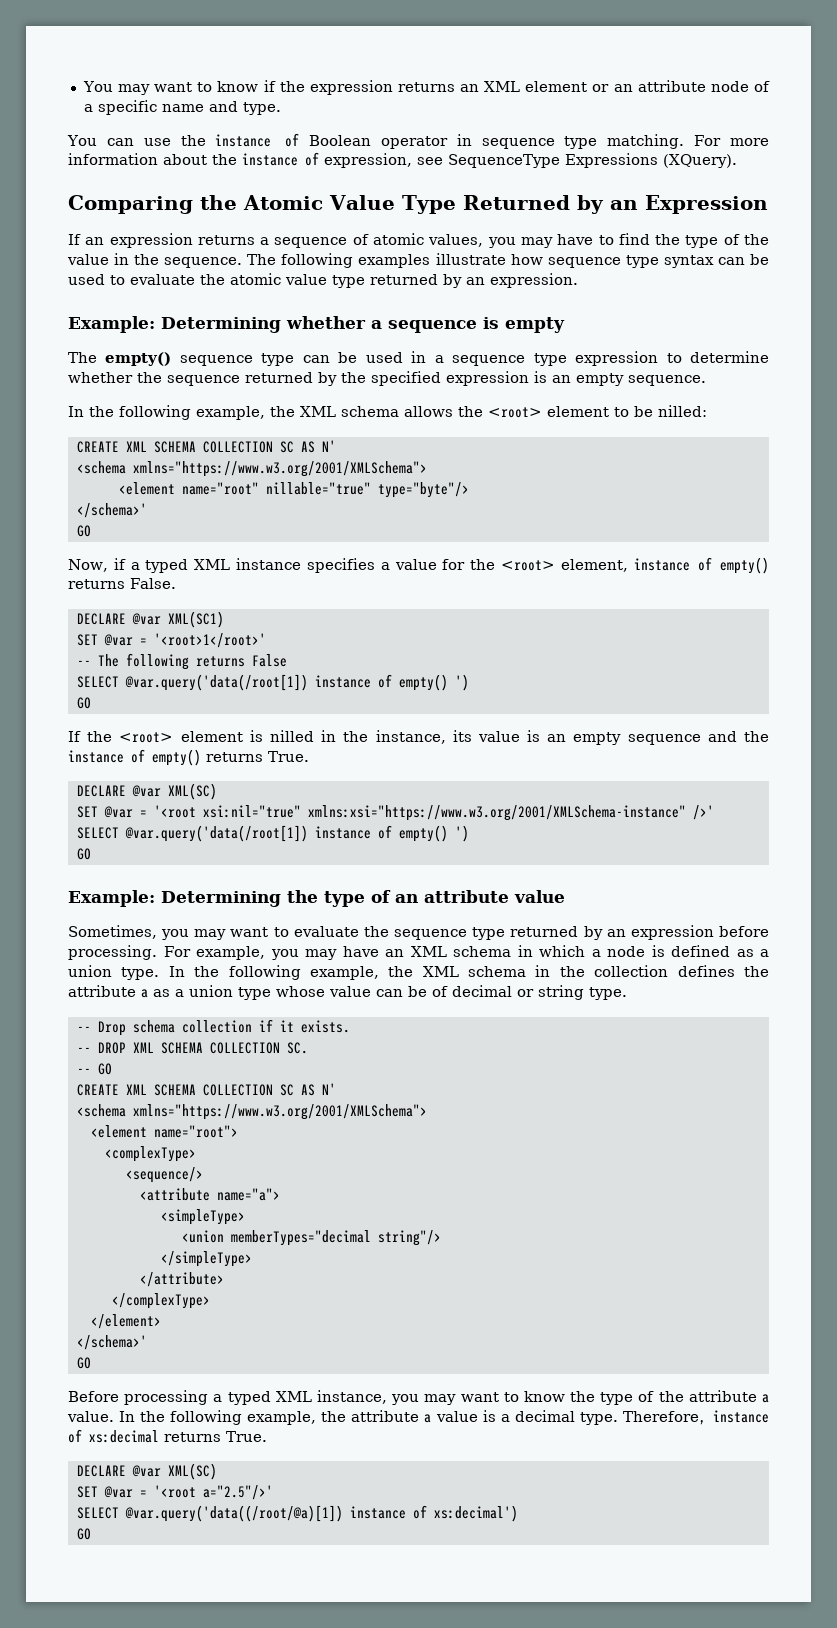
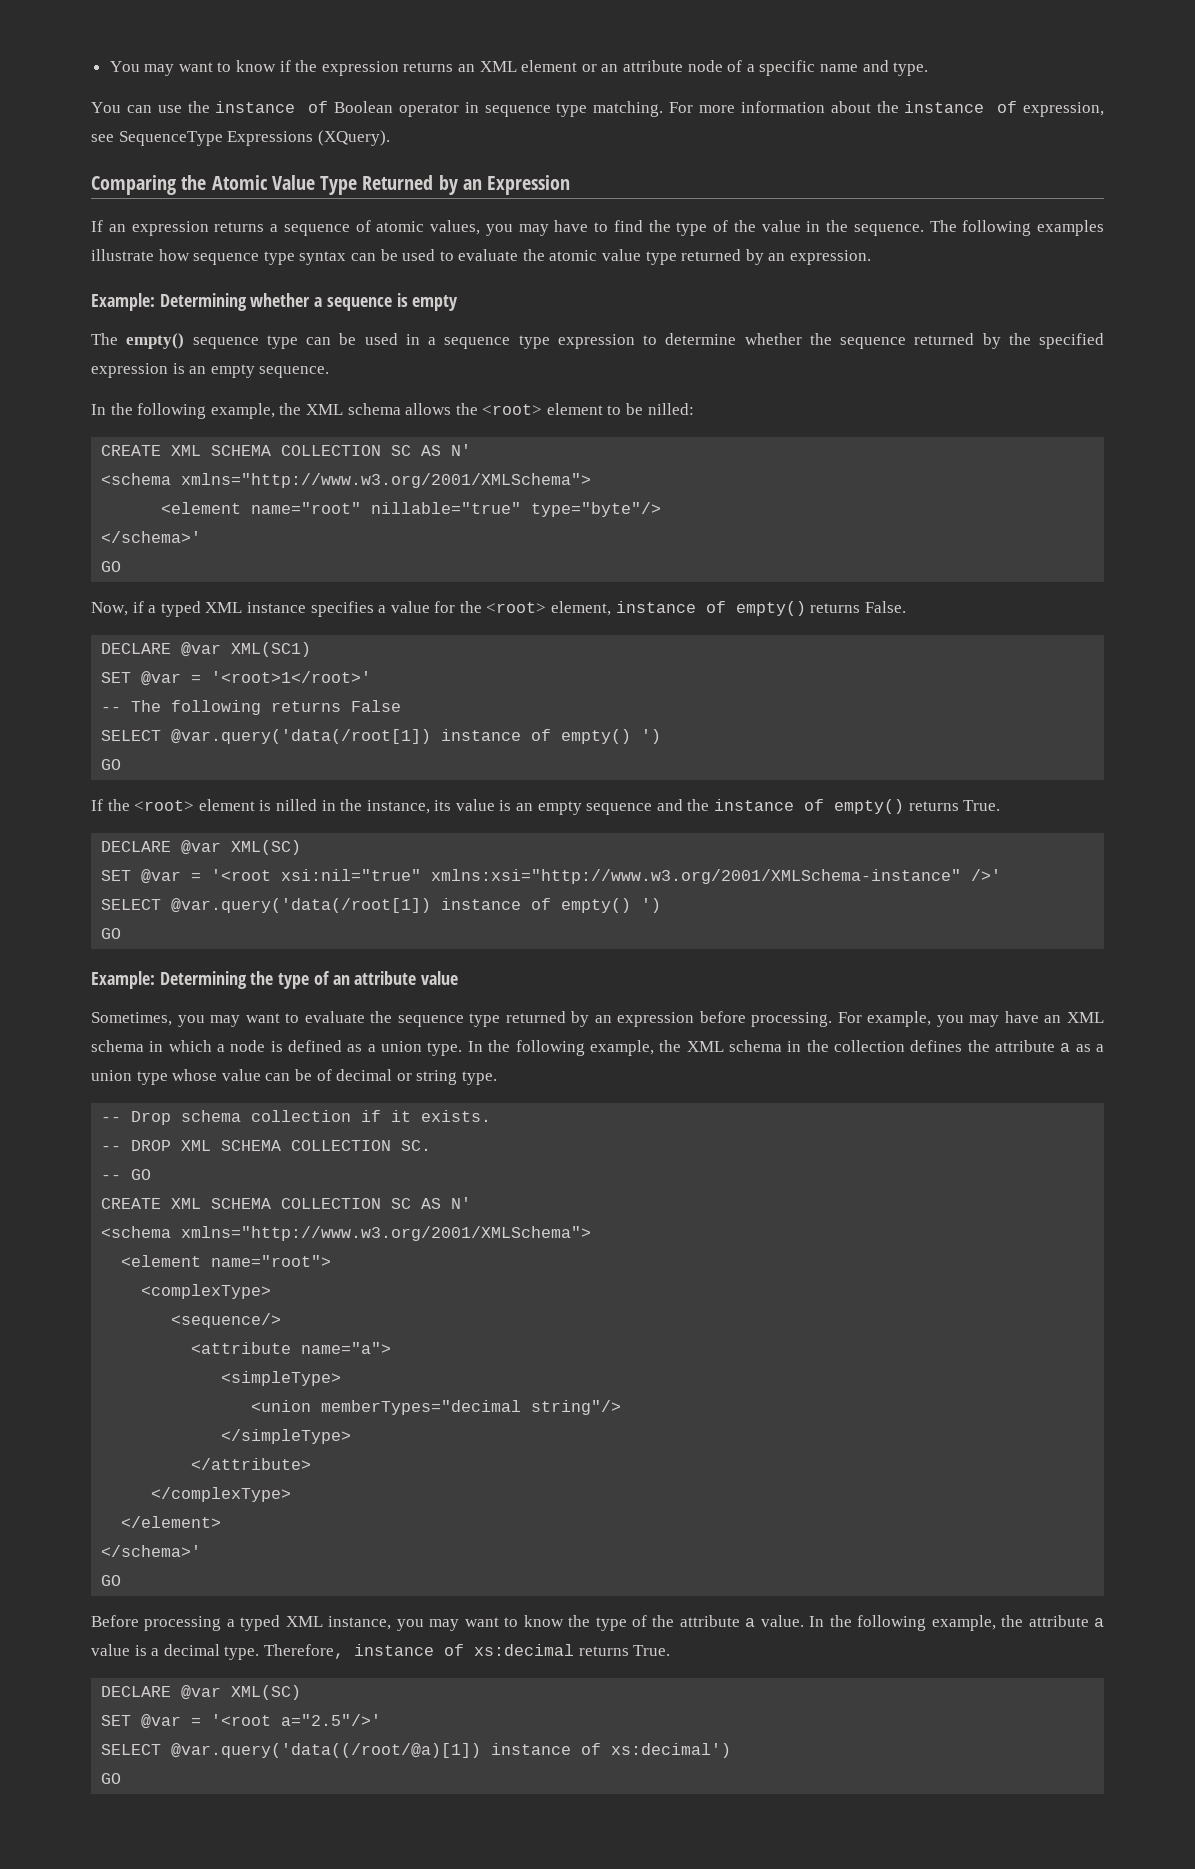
[132,461,427,477] xmlns="https://www.w3.org/2001/XMLSchema"> -> [181,473,592,488] xmlns="http://www.w3.org/2001/XMLSchema">
[307,805,686,821] xmlns:xsi="https://www.w3.org/2001/XMLSchema-instance" -> [431,869,962,884] xmlns:xsi="http://www.w3.org/2001/XMLSchema-instance"
[132,1104,427,1120] xmlns="https://www.w3.org/2001/XMLSchema"> -> [181,1226,592,1241] xmlns="http://www.w3.org/2001/XMLSchema">

